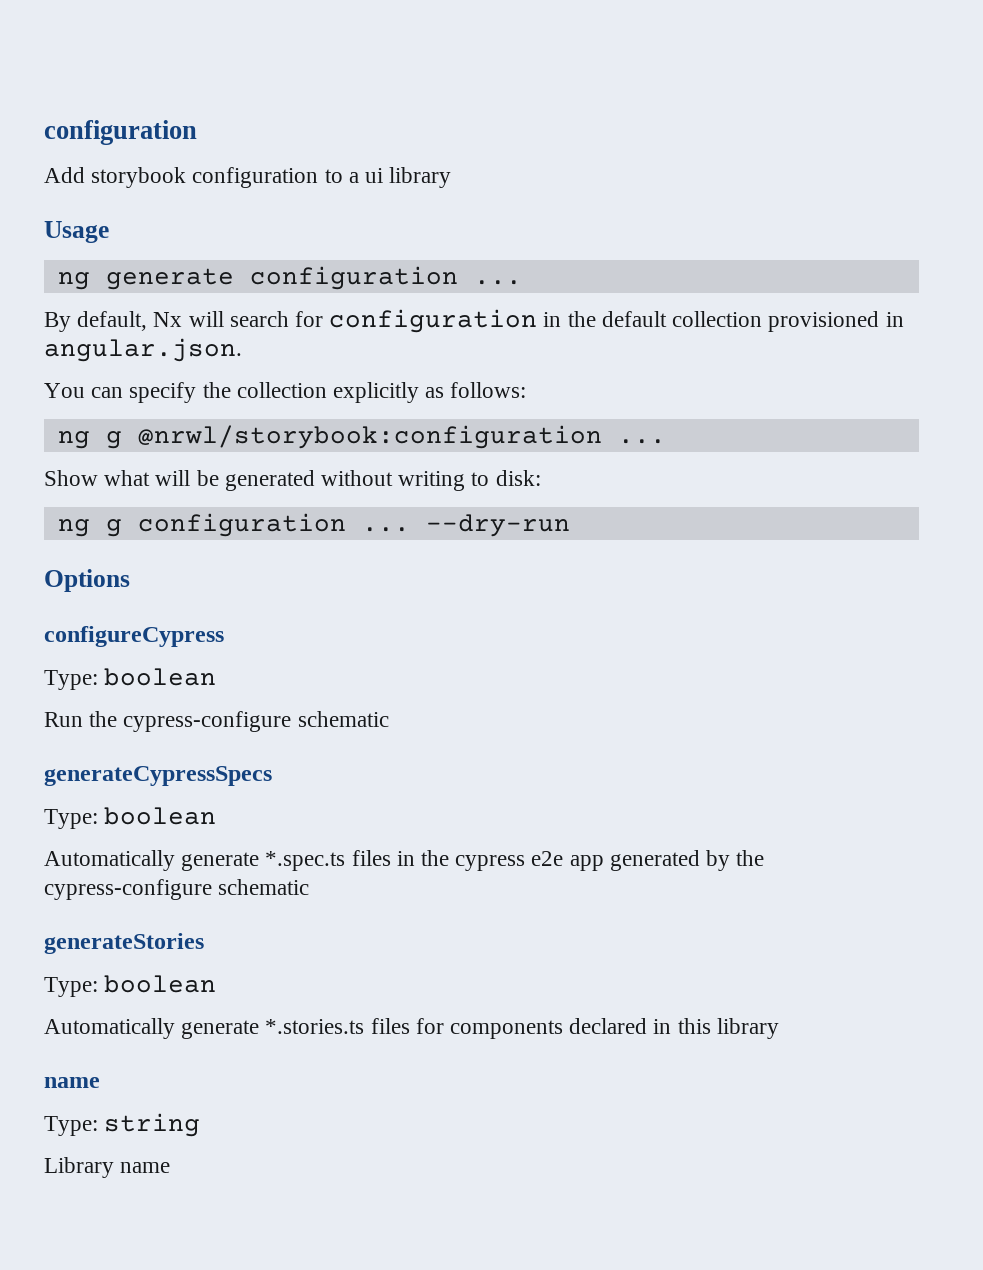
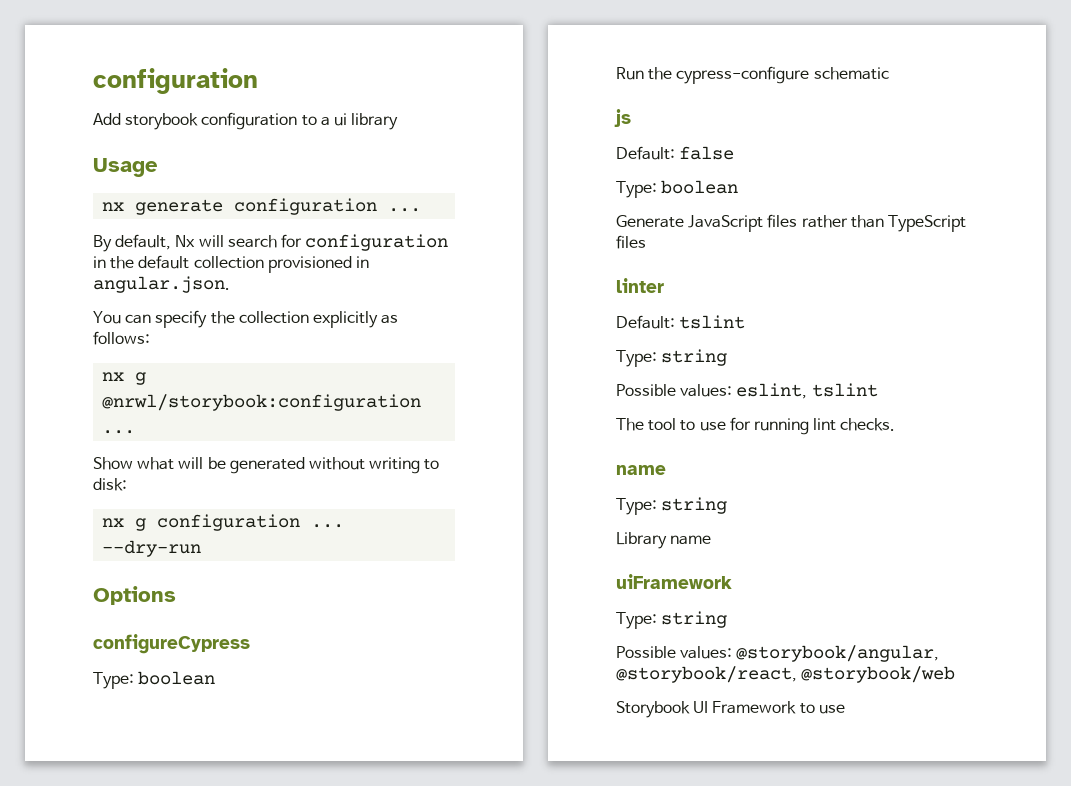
[57,272,90,290] ng -> [102,202,125,211] nx
[57,431,90,449] ng -> [102,372,125,381] nx
[57,519,90,537] ng -> [102,518,125,527] nx
[44,766,272,786] [44,807,217,829] [44,850,765,871] [44,879,310,900] [44,933,204,954] [44,975,217,997] [44,1018,779,1039] generateCypressSpecs // Type: boolean // Automatically generate *.spec.ts files in the cypress e2e app generated by the cypress-configure schematic // generateStories // Type: boolean // Automatically generate *.stories.ts files for components declared in this library -> [614,109,631,127] [616,146,735,160] [616,180,739,198] [616,214,966,232] [616,235,646,249] [616,278,664,293] [616,315,746,329] [616,349,728,367] [616,383,878,399] [616,417,896,435] js // Default: false // Type: boolean // Generate JavaScript files rather than TypeScript files // linter // Default: tslint // Type: string // Possible values: eslint, tslint // The tool to use for running lint checks.
(171, 1167) none -> [616,574,732,589] [616,611,728,629] [616,645,940,662] [616,666,956,683] [616,701,845,718] // uiFramework // Type: string // Possible values: @storybook/angular, @storybook/react, @storybook/web // Storybook UI Framework to use

